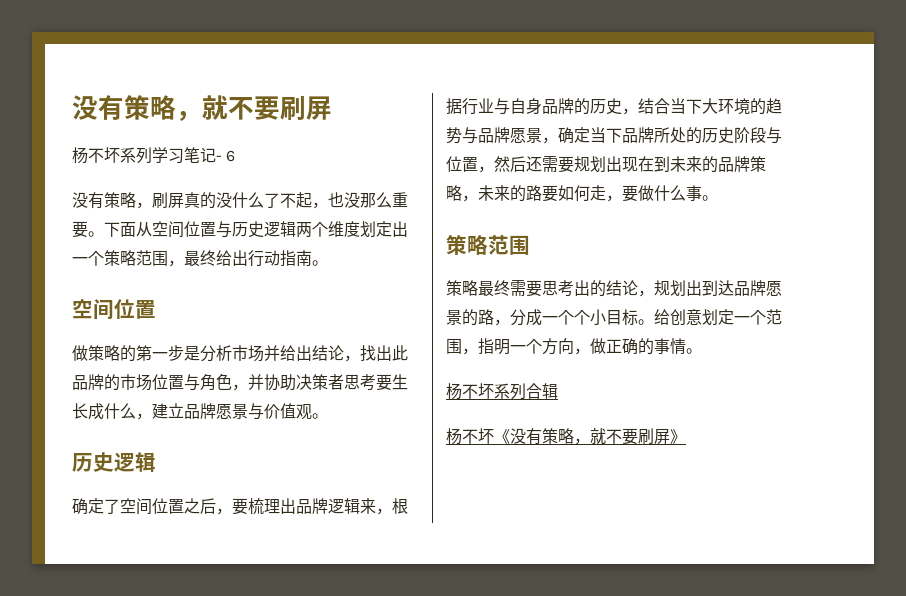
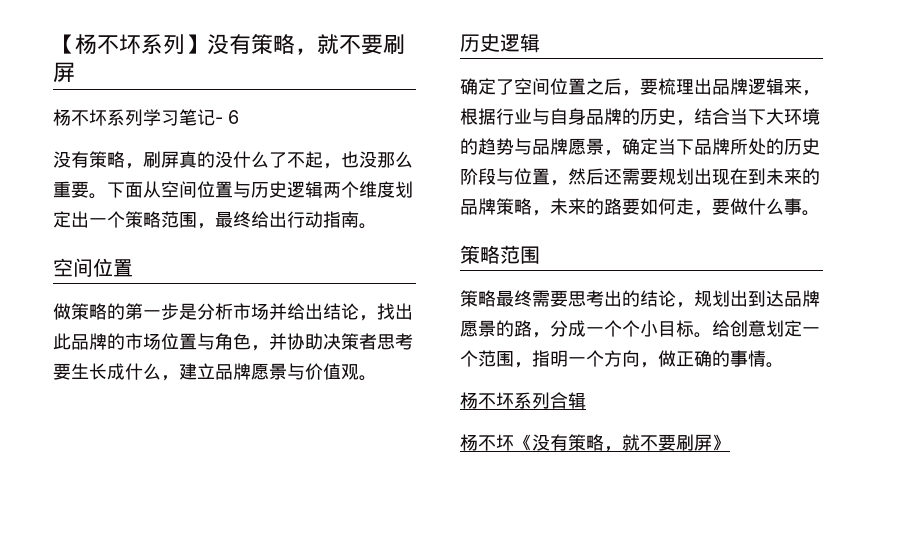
(72, 107) none -> [53,34,207,54] 【杨不坏系列】

